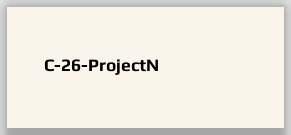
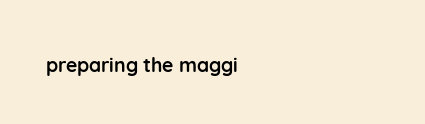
[44,59,159,75] C-26-ProjectN -> [46,57,238,76] preparing the maggi

